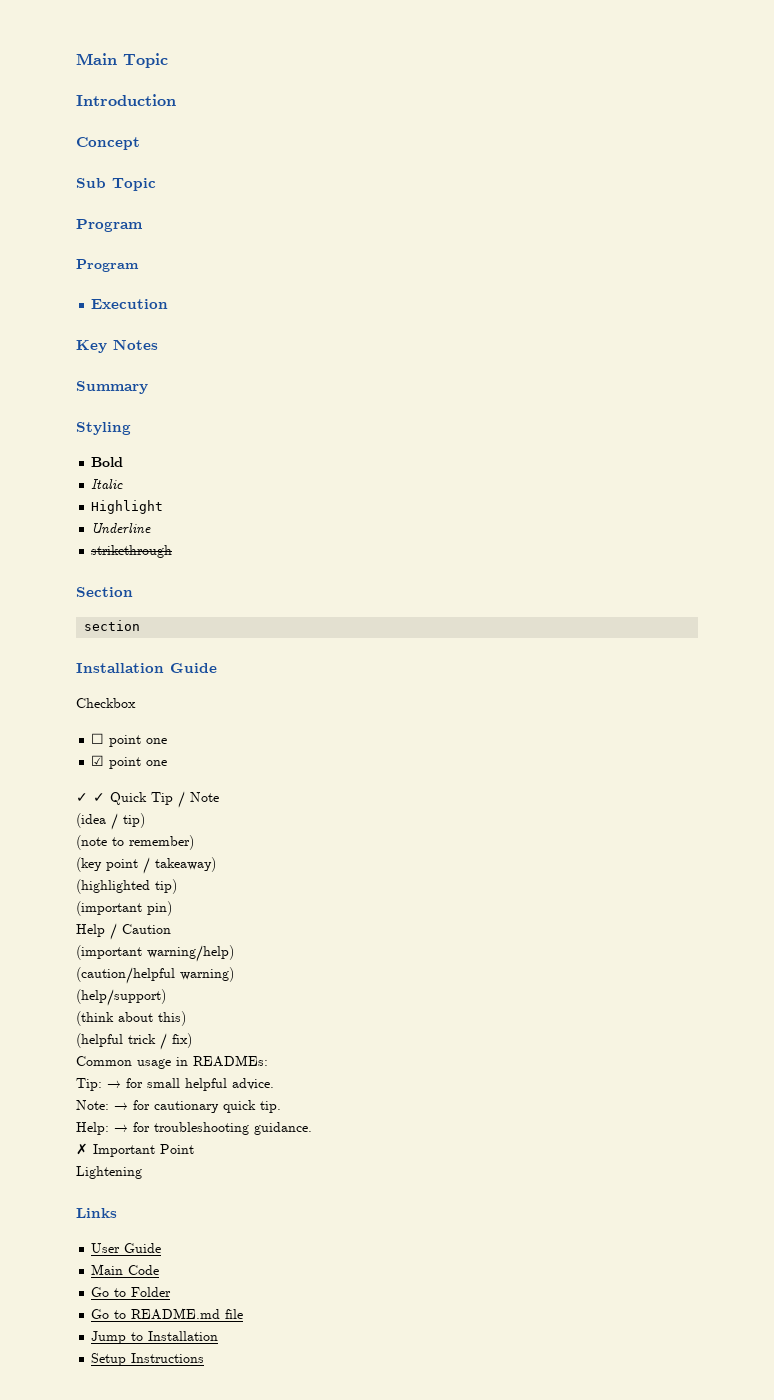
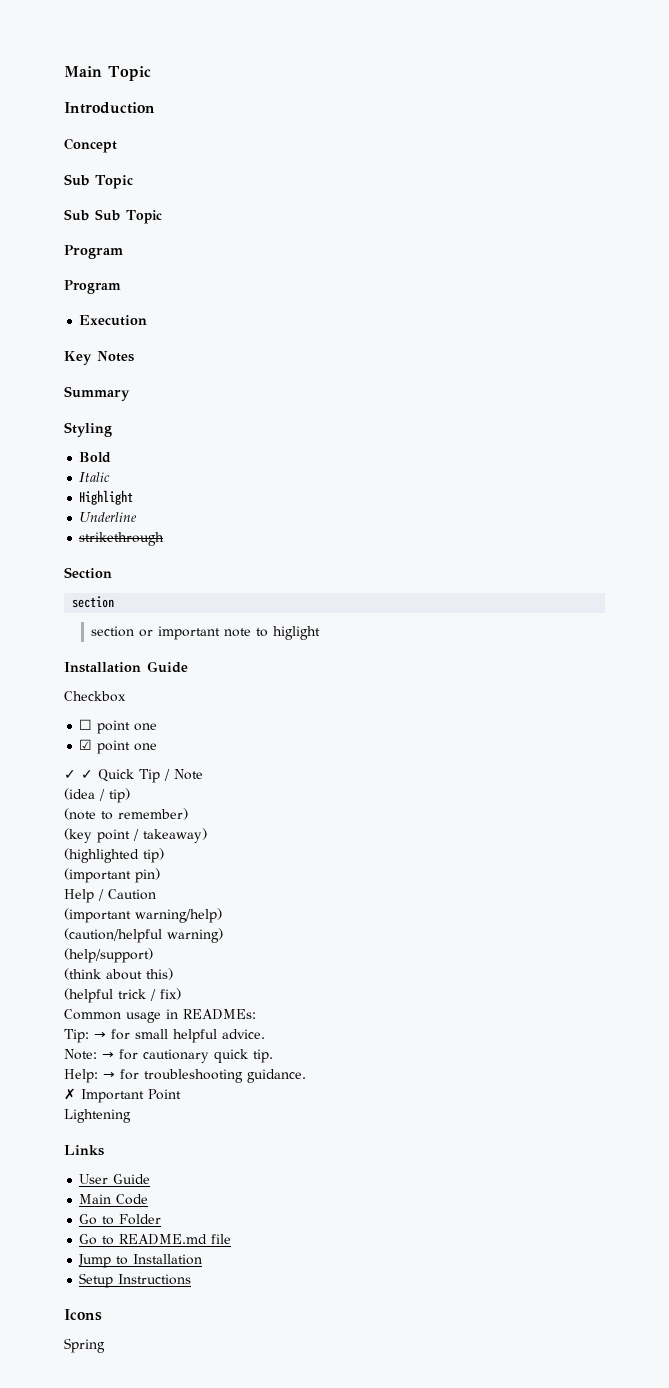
(156, 184) none -> [64,209,162,224] // Sub Sub Topic
(141, 625) none -> [91,626,321,640] // section or important note to higlight
(205, 1358) none -> [64,1309,102,1321] [64,1338,105,1353] // Icons // Spring

